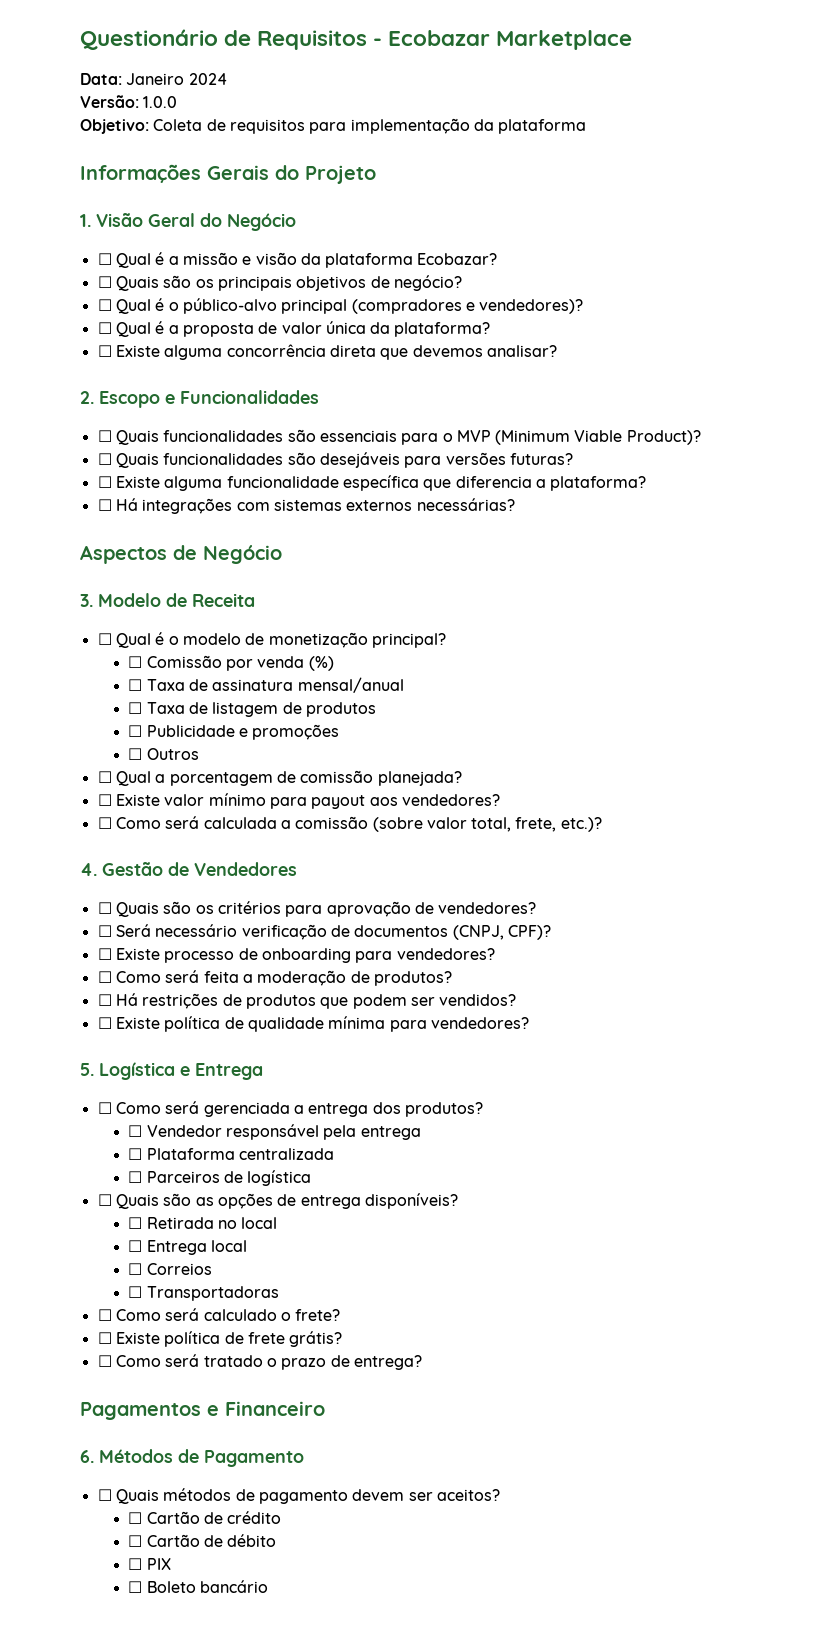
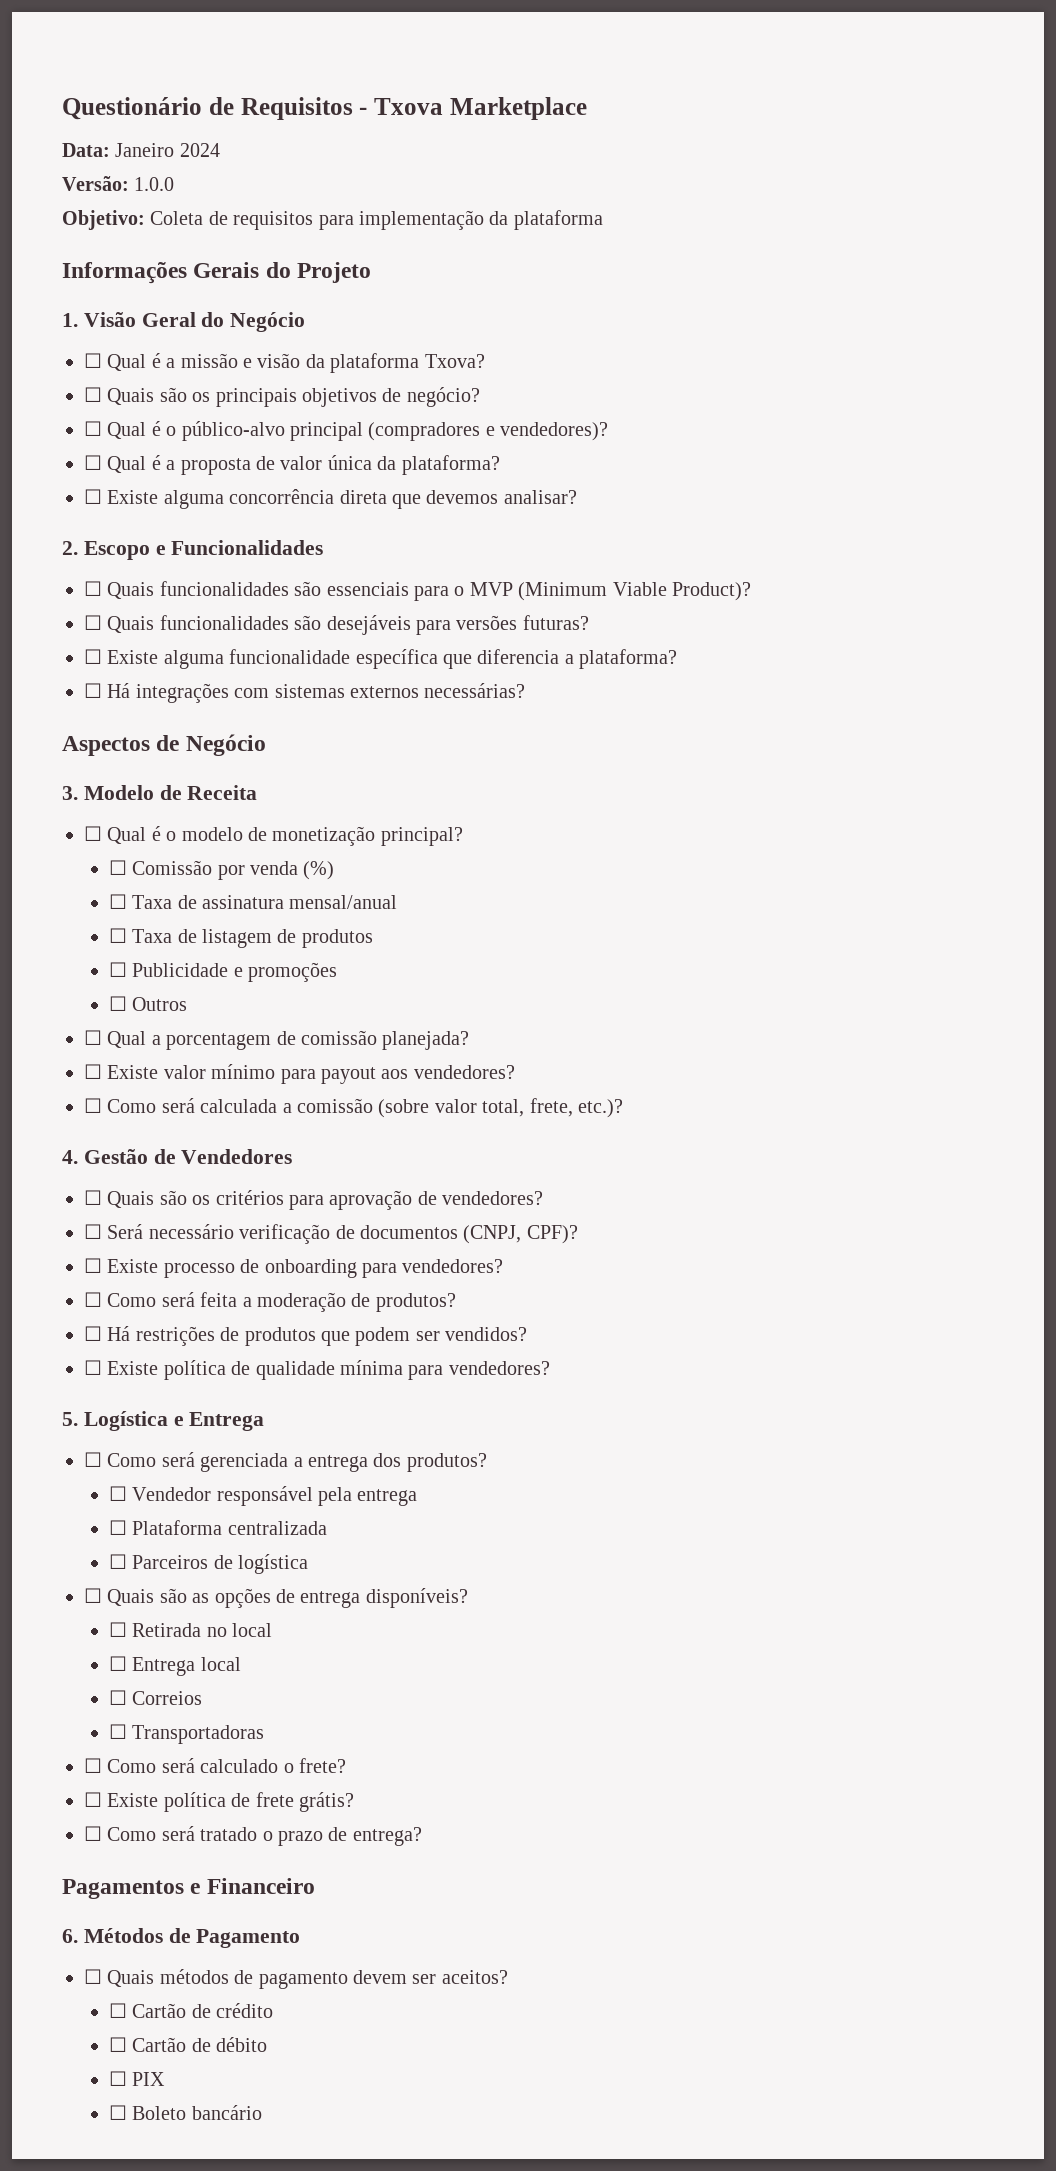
[388,30,491,46] Ecobazar -> [374,98,443,115] Txova
[417,253,498,265] Ecobazar? -> [424,354,485,368] Txova?

